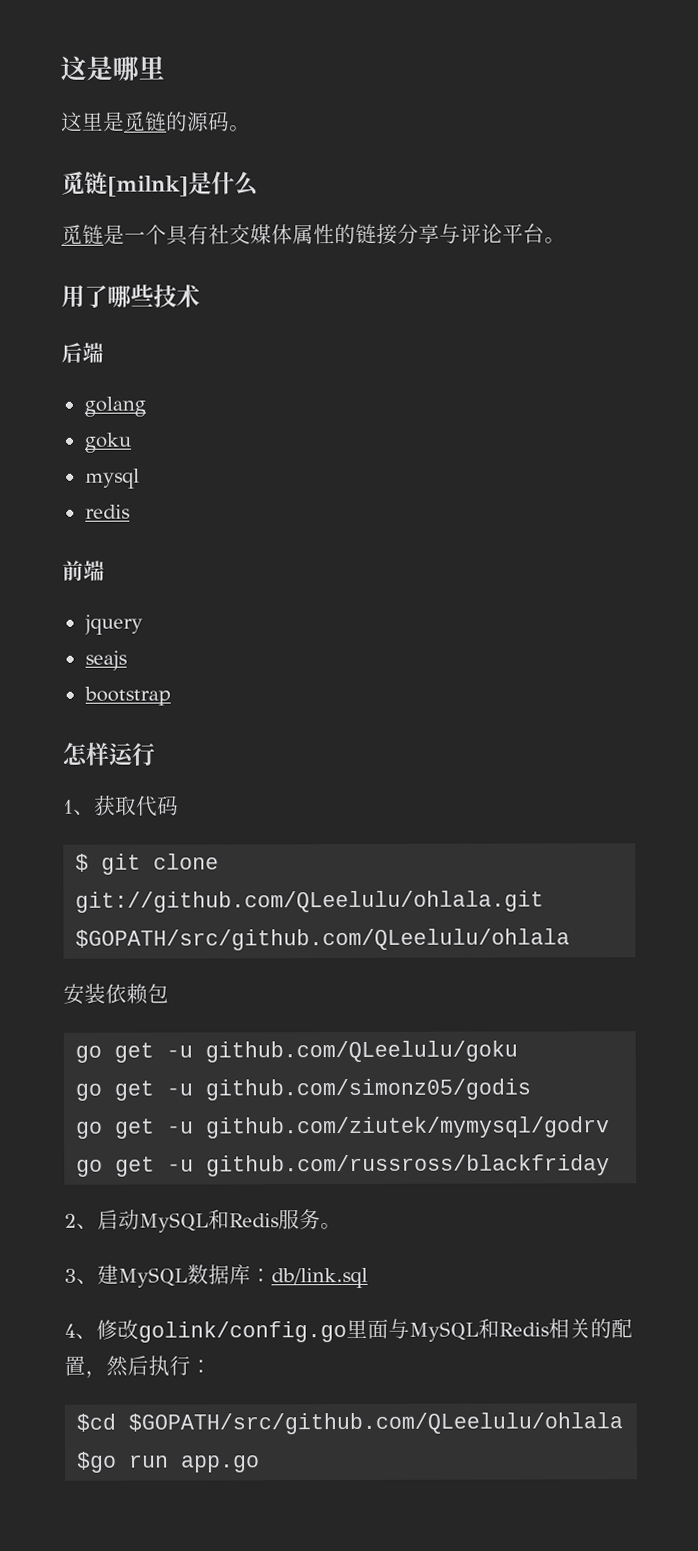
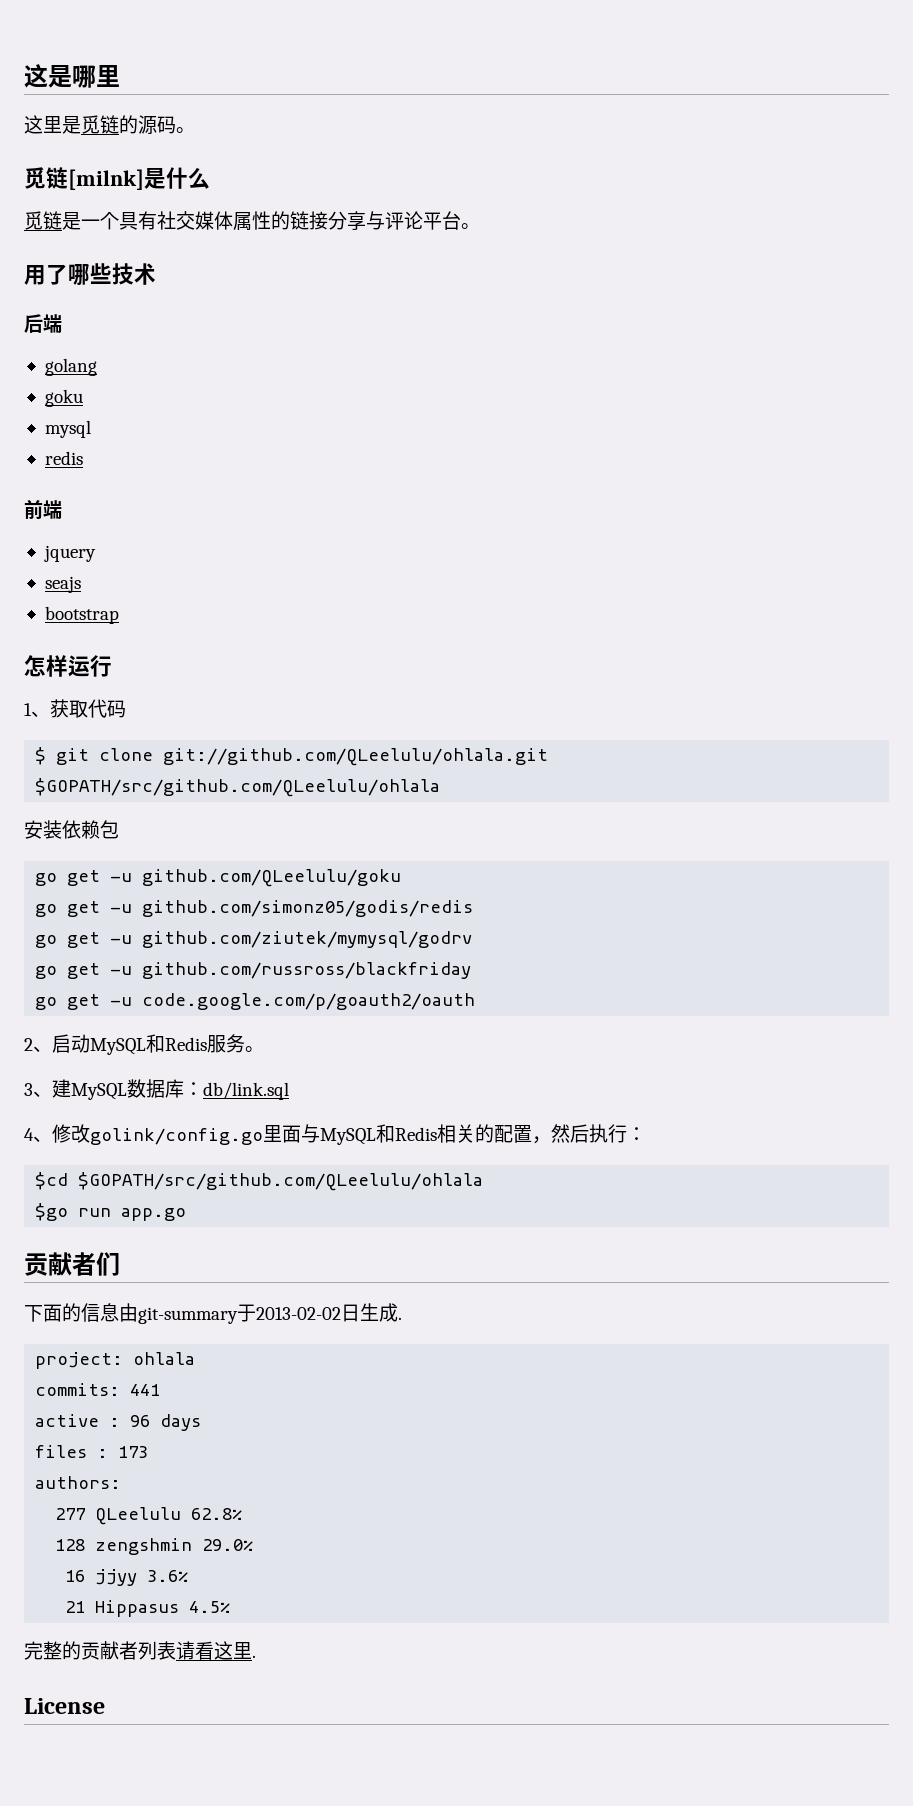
[205,1078,532,1101] github.com/simonz05/godis -> [142,900,474,917] github.com/simonz05/godis/redis
(611, 1165) none -> [35,993,476,1010] // go get -u code.google.com/p/goauth2/oauth
(261, 1464) none -> [24,1252,120,1276] [24,1303,402,1324] [35,1352,196,1369] [35,1383,161,1396] [35,1414,202,1431] [35,1445,149,1458] [35,1476,122,1489] [55,1507,243,1525] [55,1538,254,1555] [65,1569,189,1586] [65,1600,231,1617] [24,1641,256,1660] [24,1698,105,1714] // 贡献者们 // 下面的信息由git-summary于2013-02-02日生成. // project: ohlala // commits: 441 // active : 96 days // files : 173 // authors: // 277 QLeelulu 62.8% // 128 zengshmin 29.0% // 16 jjyy 3.6% // 21 Hippasus 4.5% // 完整的贡献者列表请看这里. // License

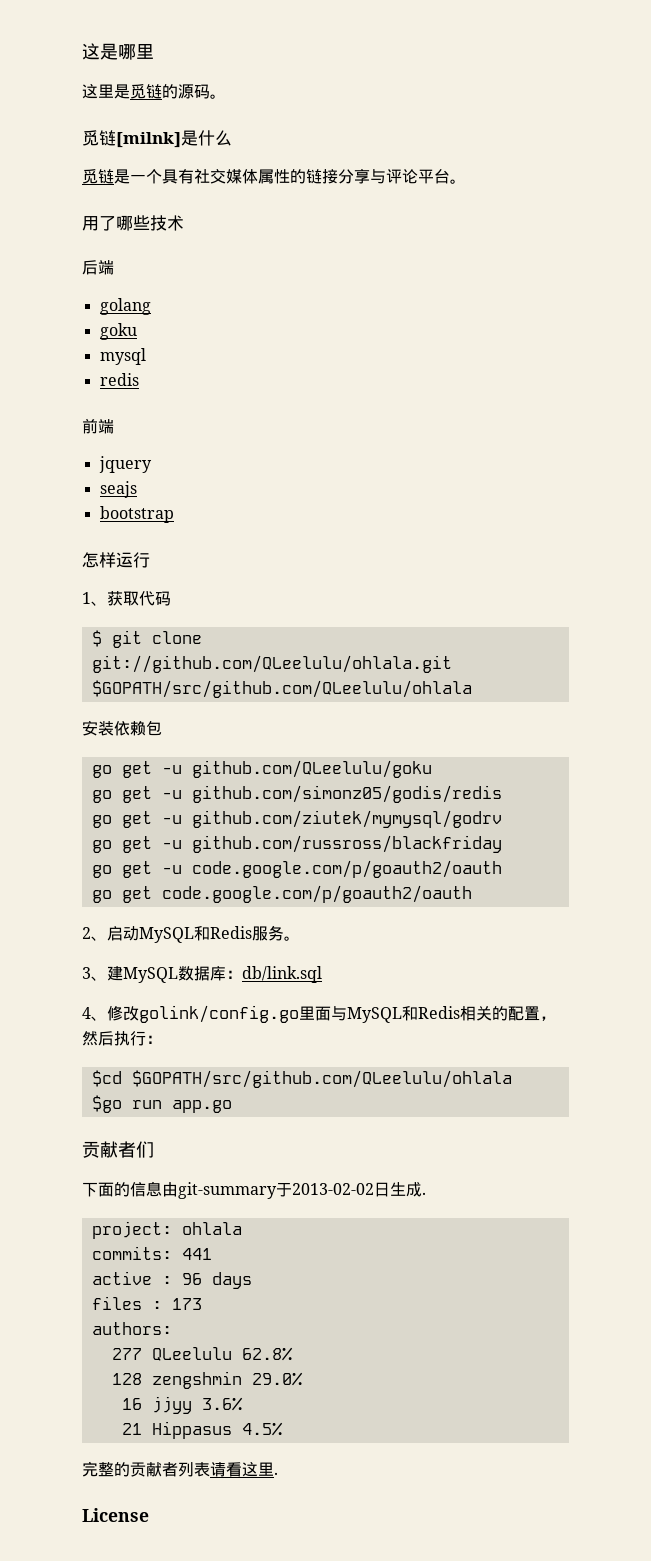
(476, 1001) none -> [91,885,472,903] // go get code.google.com/p/goauth2/oauth

